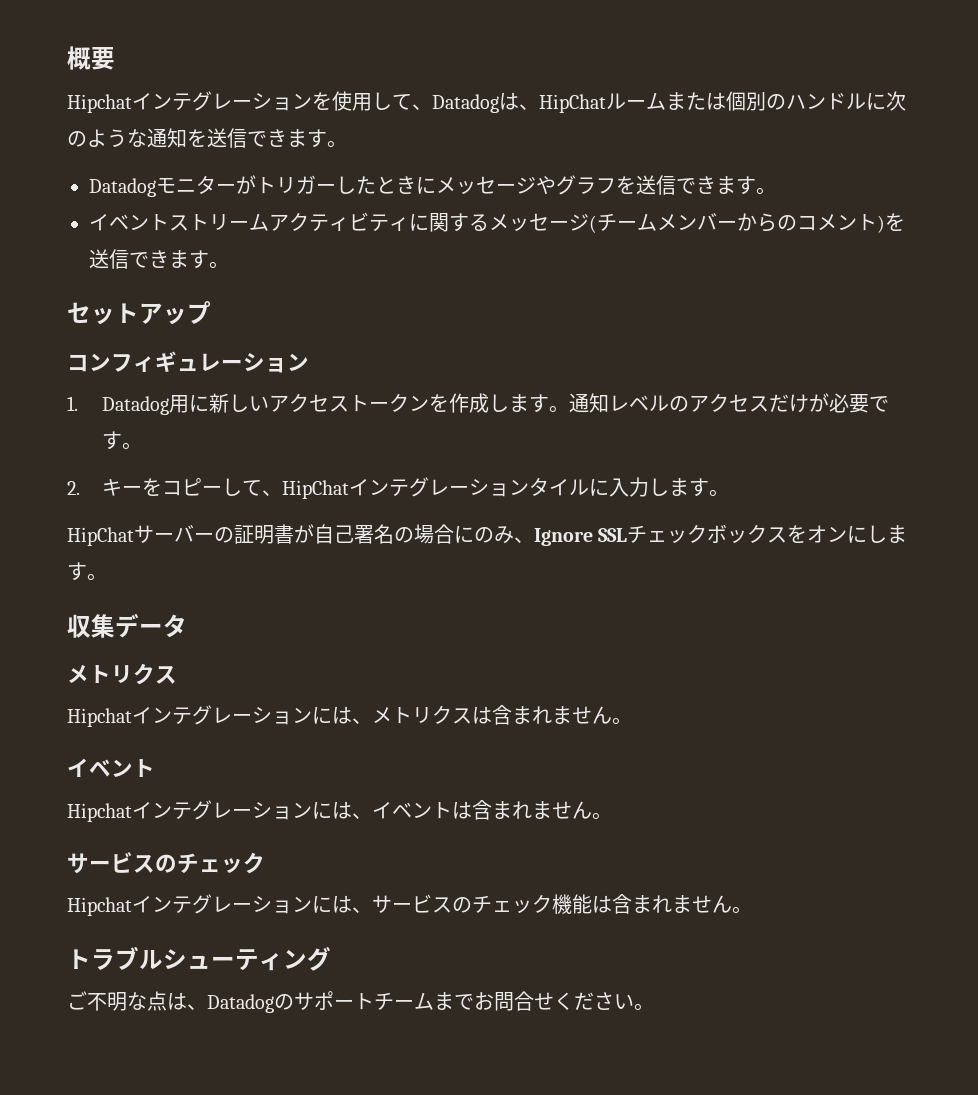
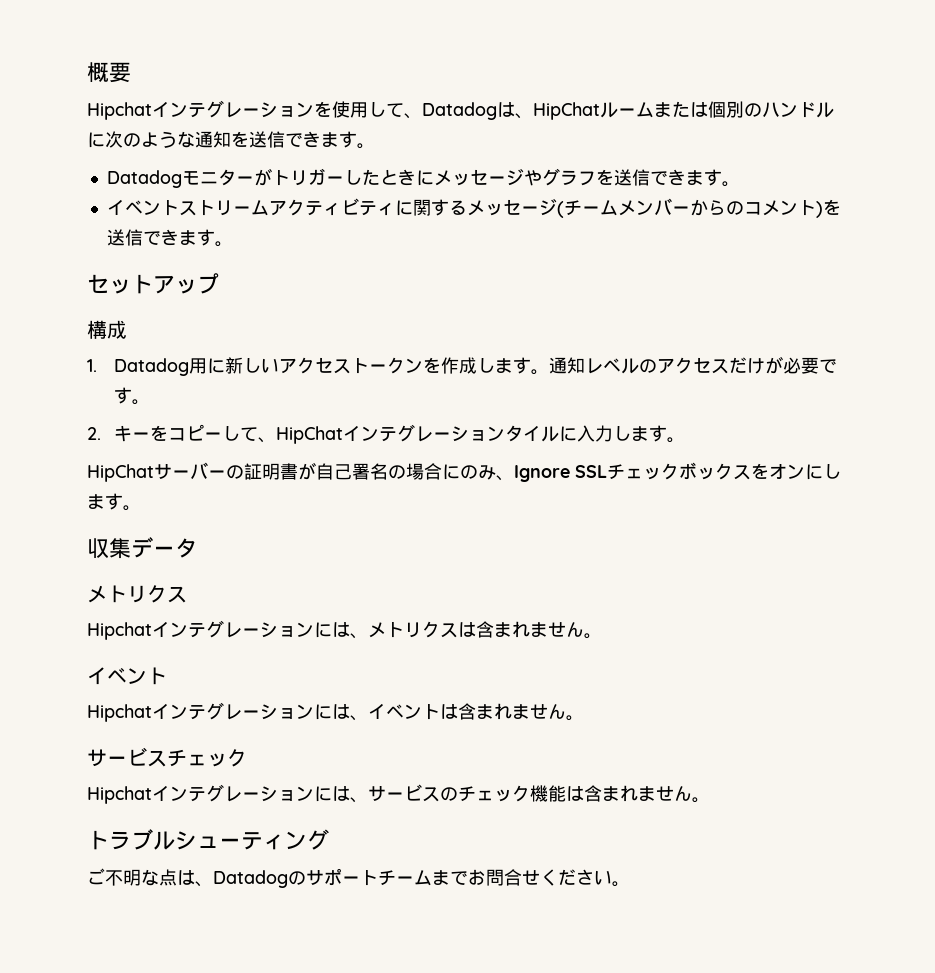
[67,351,309,373] コンフィギュレーション -> [87,320,127,339] 構成
[155,854,177,873] の -> (167, 758) none

